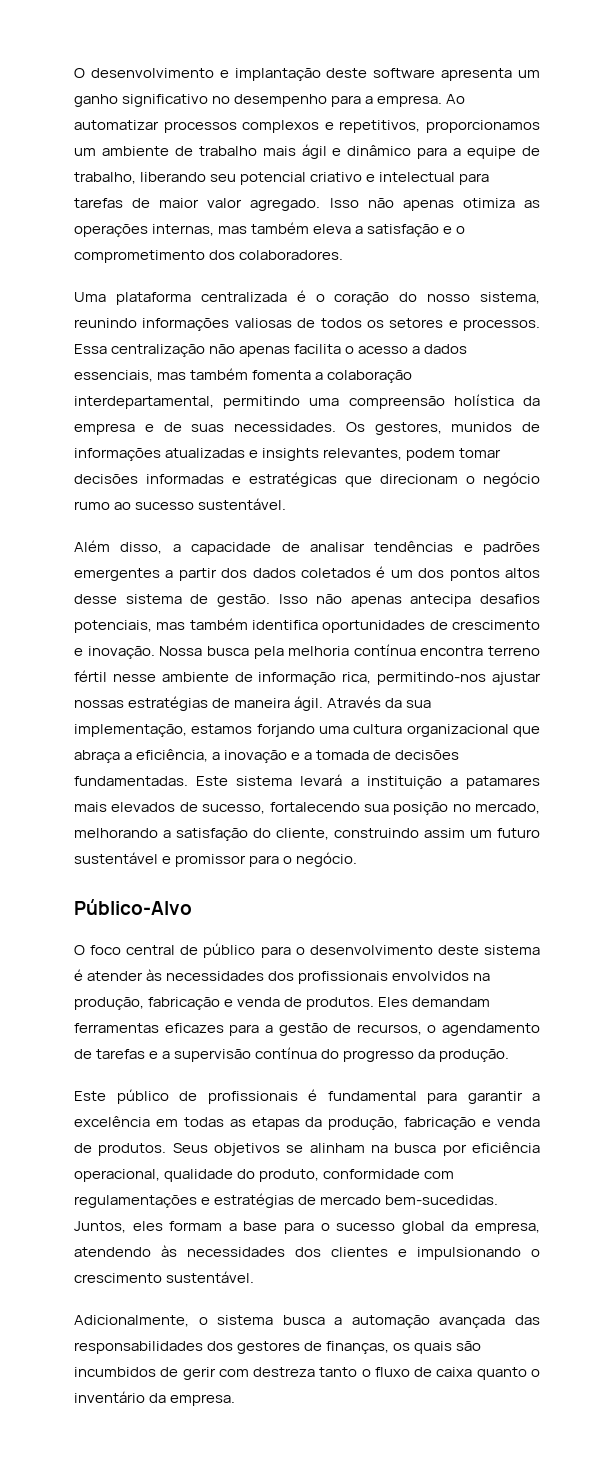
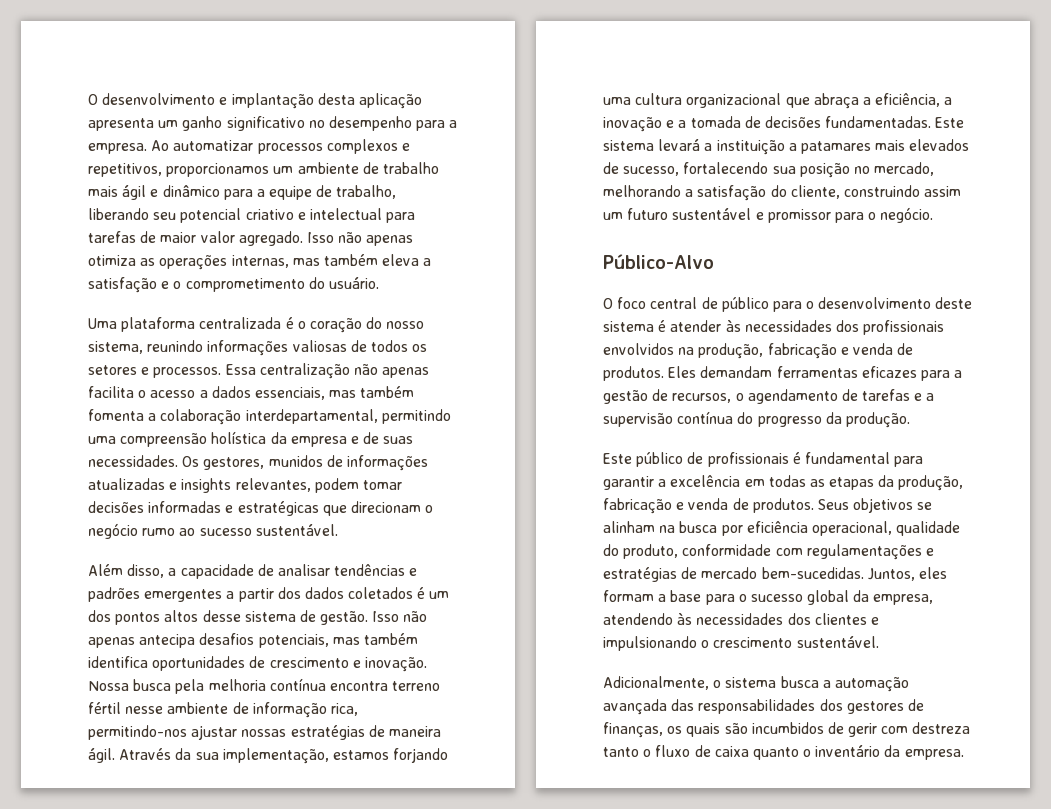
[326,68,436,78] deste software -> [317,93,422,109] desta aplicação
[209,250,344,260] dos colaboradores. -> [308,277,379,289] do usuário.

